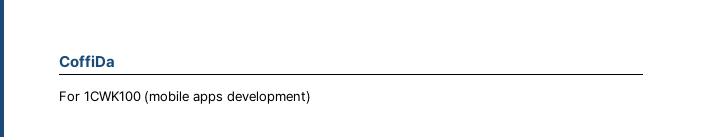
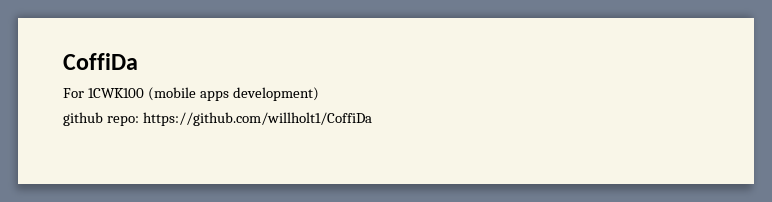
(311, 97) none -> [63,112,372,126] // github repo: https://github.com/willholt1/CoffiDa

